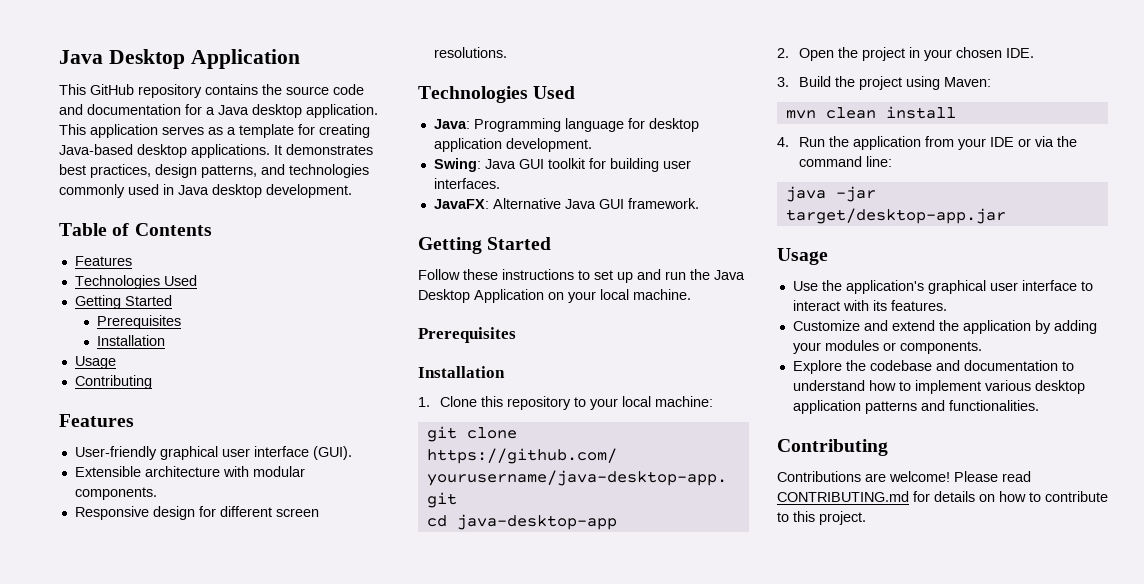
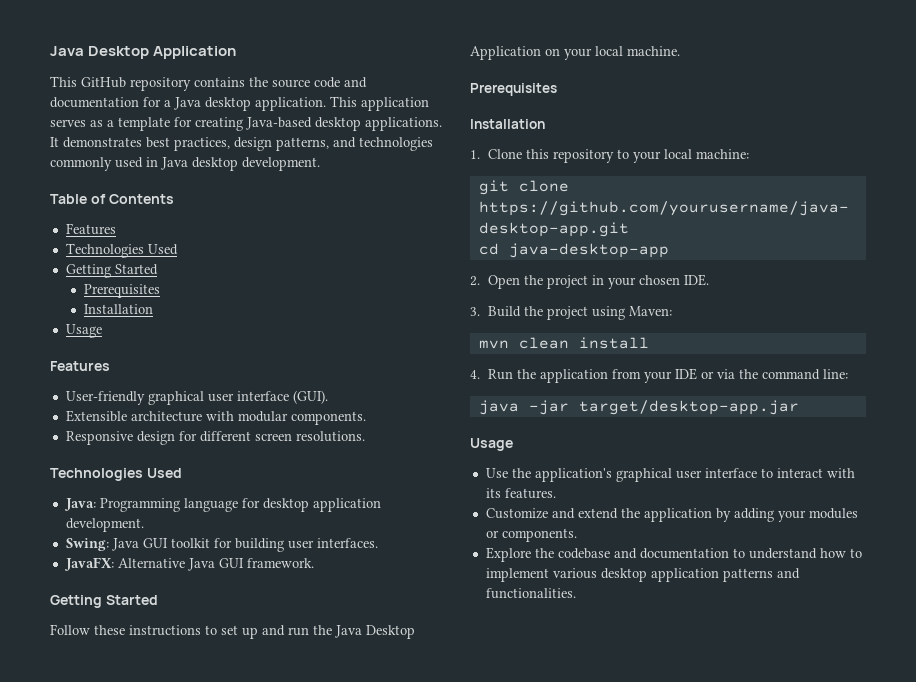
[74,375,152,389] // Contributing -> (102, 331) none
[777,439,888,456] [777,471,1031,482] [777,491,1108,502] [777,511,866,525] // Contributing // Contributions are welcome! Please read CONTRIBUTING.md for details on how to contribute to this project. -> (576, 593) none

